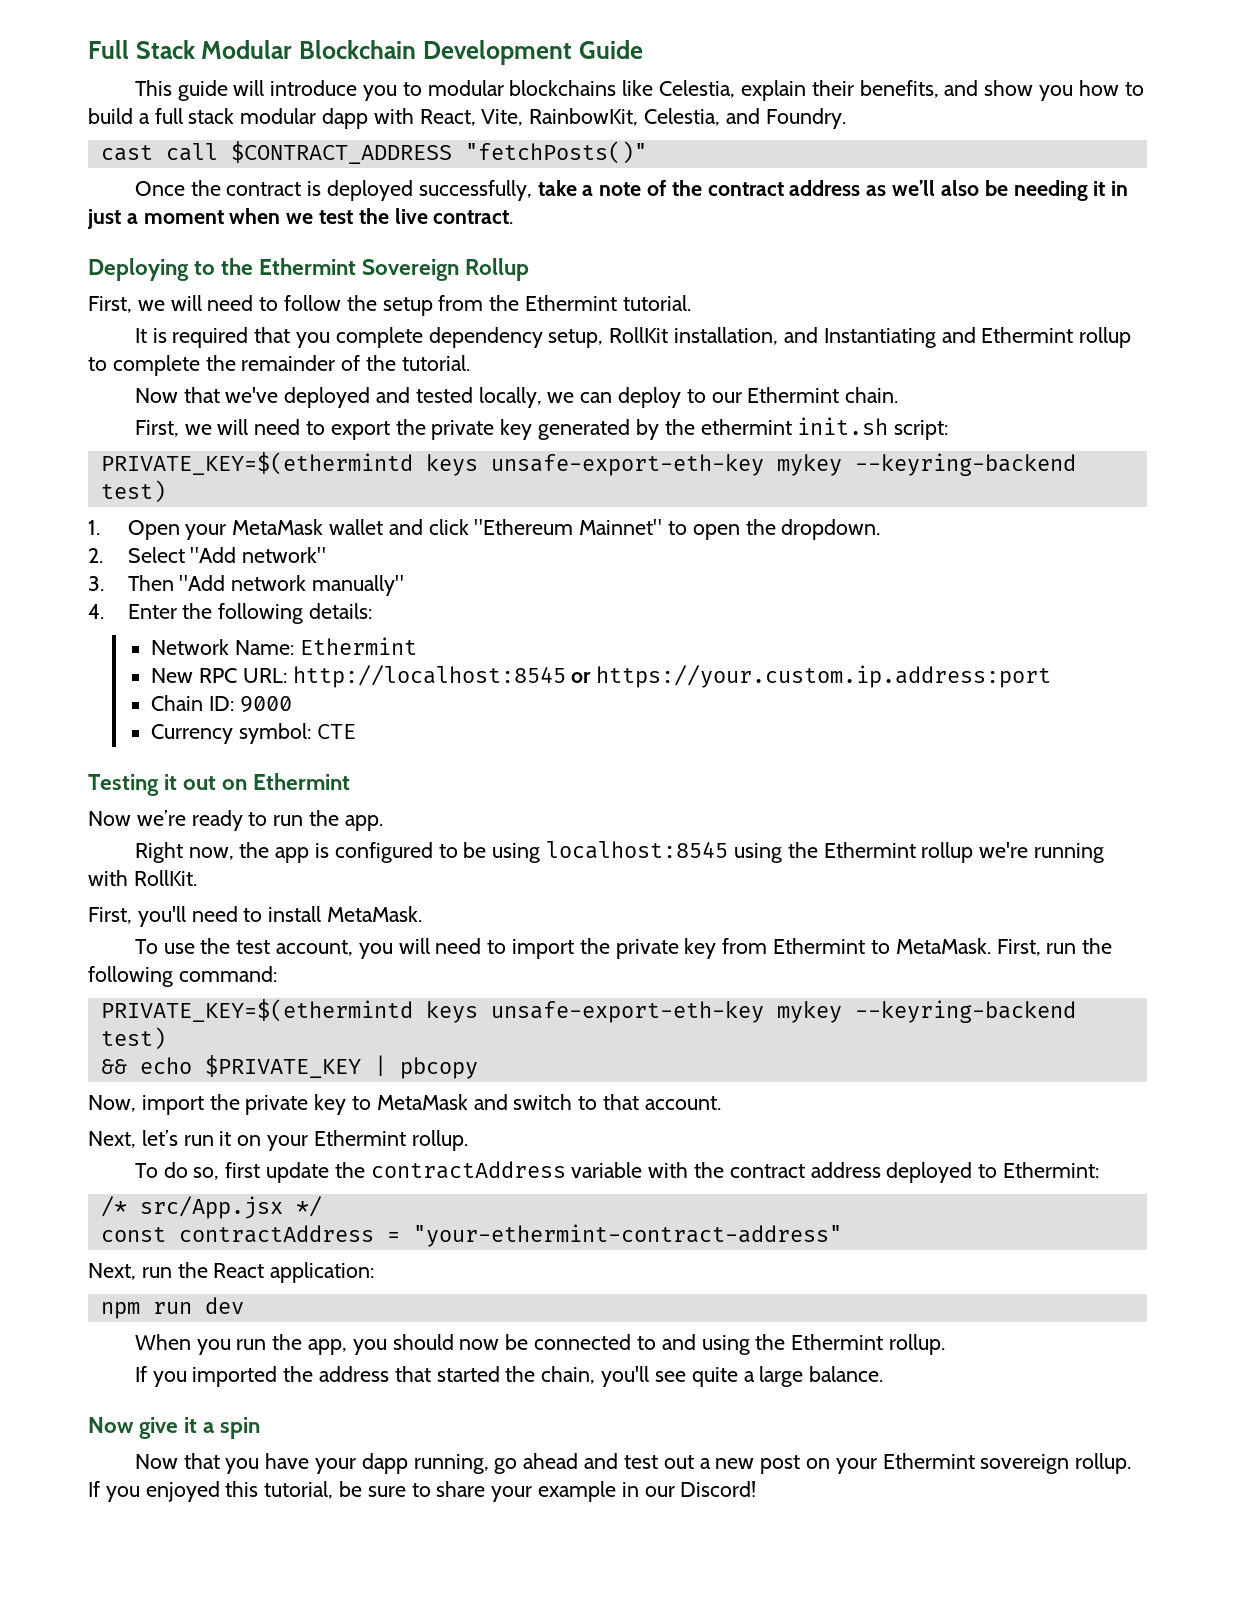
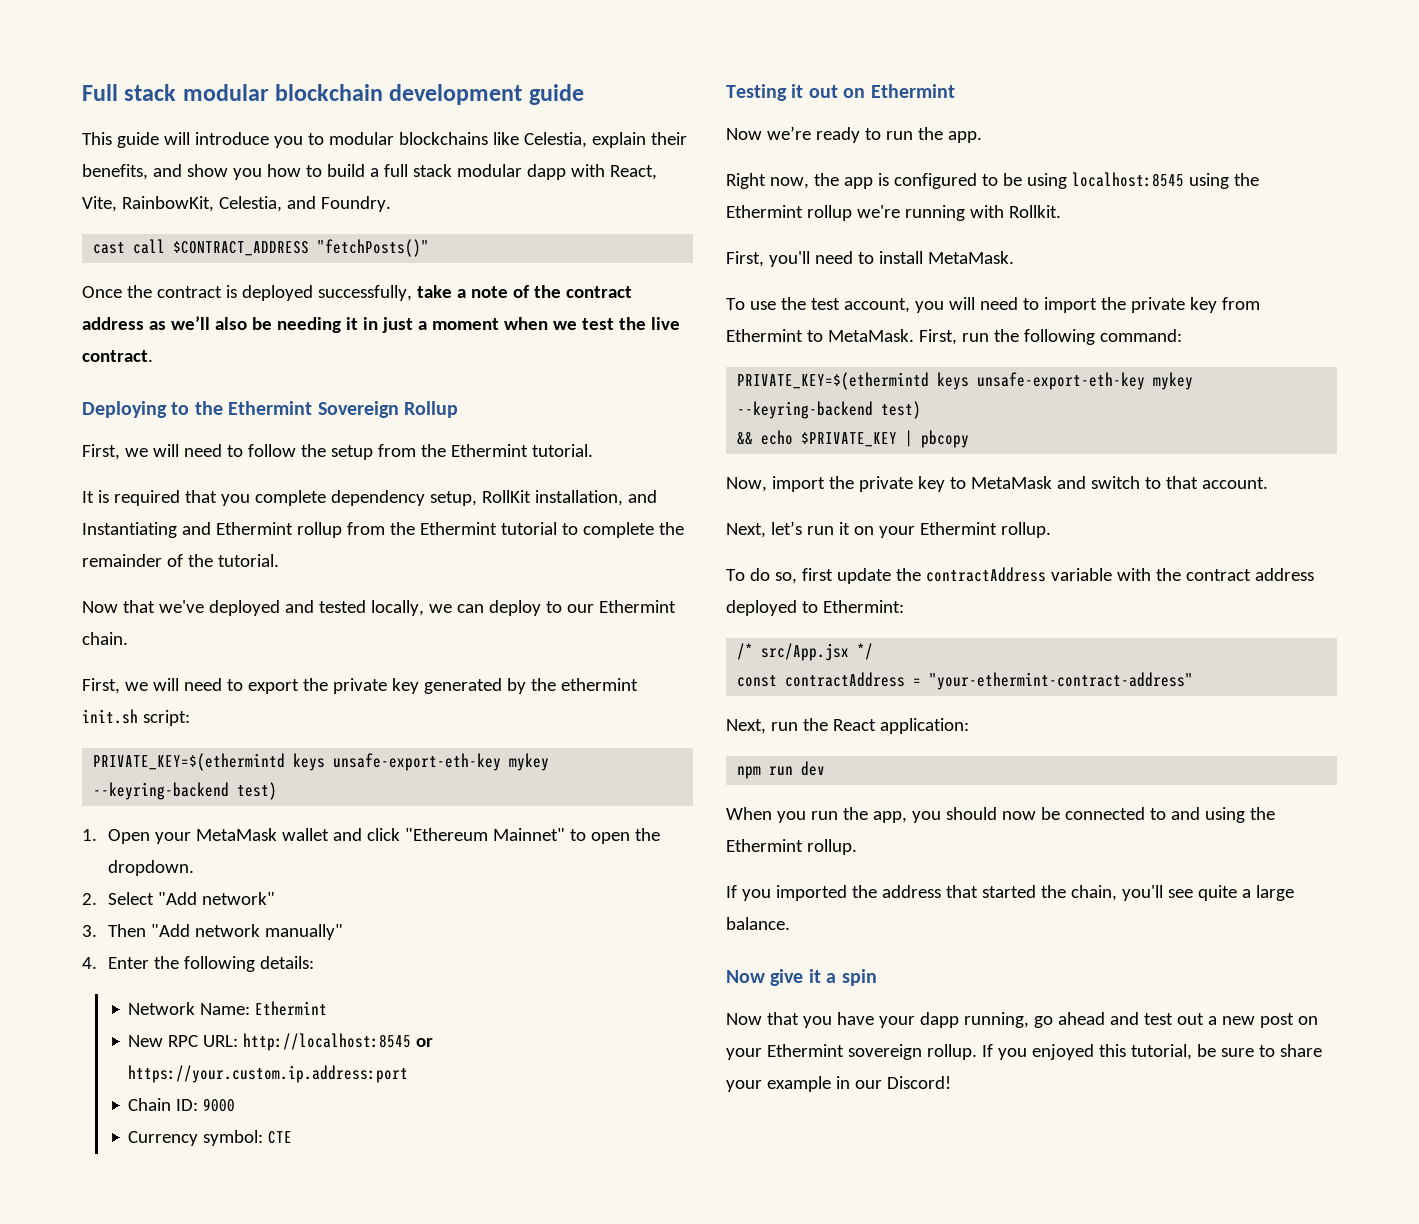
[135,40,643,65] Stack Modular Blockchain Development Guide -> [124,84,584,105] stack modular blockchain development guide
(1132, 337) none -> [346,522,557,535] from the Ethermint tutorial
[133,870,197,886] RollKit. -> [1008,205,1061,218] Rollkit.

